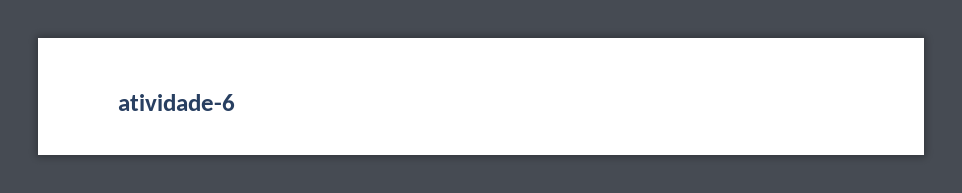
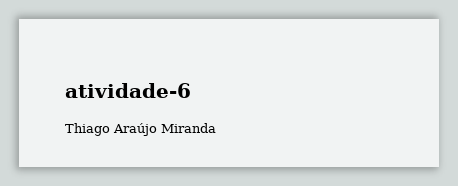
(235, 102) none -> [65,123,216,136] // Thiago Araújo Miranda

